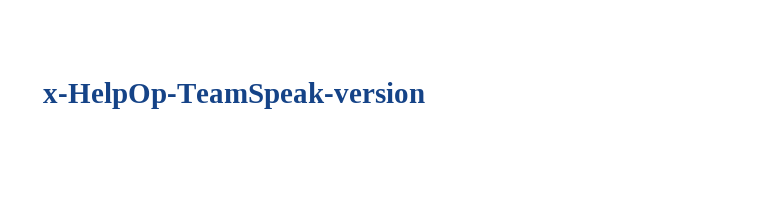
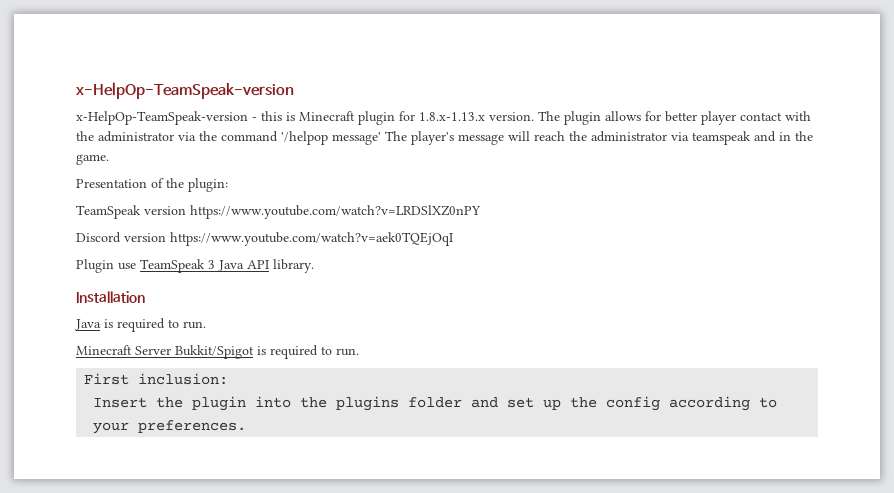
[43,82,425,109] x-HelpOp-TeamSpeak-version -> [76,82,294,99] [76,111,811,125] [76,131,813,145] [76,154,109,165] [76,178,228,192] [76,205,481,219] [76,232,453,246] [76,259,314,273] [76,291,145,303] [75,318,206,332] [76,345,359,359] [84,373,229,385] [93,396,778,411] [93,420,247,434] x-HelpOp-TeamSpeak-version // x-HelpOp-TeamSpeak-version - this is Minecraft plugin for 1.8.x-1.13.x version. The plugin allows for better player contact with the administrator via the command '/helpop message' The player's message will reach the administrator via teamspeak and in the game. // Presentation of the plugin: // TeamSpeak version https://www.youtube.com/watch?v=LRDSlXZ0nPY // Discord version https://www.youtube.com/watch?v=aek0TQEjOqI // Plugin use TeamSpeak 3 Java API library. // Installation // Java is required to run. // Minecraft Server Bukkit/Spigot is required to run. // First inclusion: // Insert the plugin into the plugins folder and set up the config according to your preferences.

